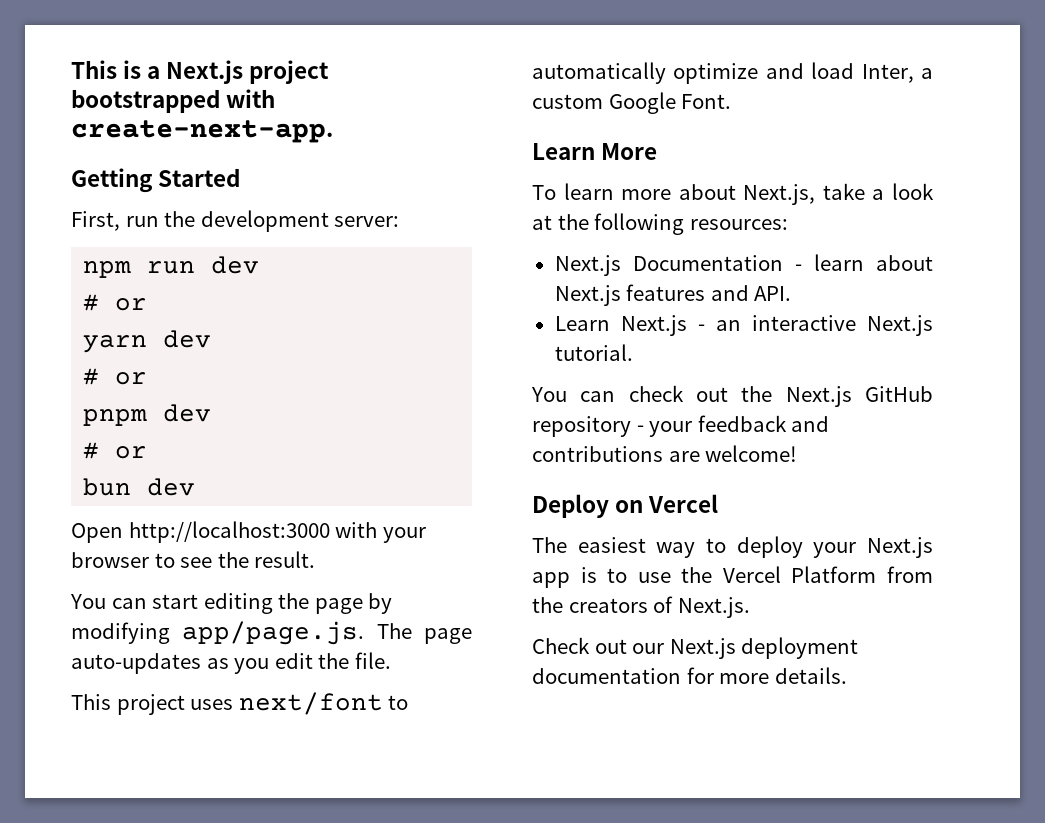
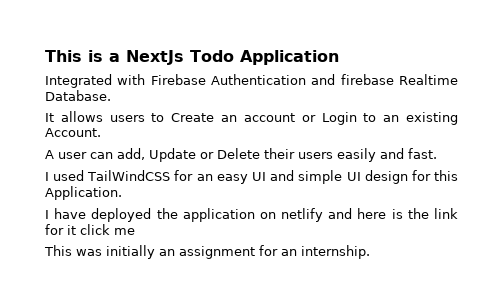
[166,60,330,84] [71,89,276,113] [71,120,333,143] [71,168,241,193] [71,210,400,232] [83,256,260,278] [83,294,148,311] [83,330,212,353] [83,368,148,385] [83,404,212,426] [83,442,148,459] [83,478,196,496] [71,521,426,543] [71,551,316,568] [70,593,393,614] [71,621,472,645] [71,652,391,674] [71,692,409,715] [532,62,933,84] [532,92,732,114] [532,143,658,160] [532,183,934,205] [532,213,788,235] [554,254,933,276] [554,284,792,306] [554,315,933,336] [554,344,633,361] [531,385,933,407] [532,415,830,437] [532,445,798,462] [532,494,719,518] [532,536,933,558] [532,566,933,588] [532,596,750,618] [532,637,859,659] [532,667,847,684] Next.js project bootstrapped with create-next-app. // Getting Started // First, run the development server: // npm run dev // # or // yarn dev // # or // pnpm dev // # or // bun dev // Open http://localhost:3000 with your browser to see the result. // You can start editing the page by modifying app/page.js. The page auto-updates as you edit the file. // This project uses next/font to automatically optimize and load Inter, a custom Google Font. // Learn More // To learn more about Next.js, take a look at the following resources: // Next.js Documentation - learn about Next.js features and API. // Learn Next.js - an interactive Next.js tutorial. // You can check out the Next.js GitHub repository - your feedback and contributions are welcome! // Deploy on Vercel // The easiest way to deploy your Next.js app is to use the Vercel Platform from the creators of Next.js. // Check out our Next.js deployment documentation for more details. -> [126,50,339,65] [45,74,458,88] [45,90,111,101] [45,111,458,125] [45,128,101,137] [45,148,437,162] [45,170,458,184] [45,186,122,200] [45,208,459,222] [45,224,135,235] [44,245,370,259] NextJs Todo Application // Integrated with Firebase Authentication and firebase Realtime Database. // It allows users to Create an account or Login to an existing Account. // A user can add, Update or Delete their users easily and fast. // I used TailWindCSS for an easy UI and simple UI design for this Application. // I have deployed the application on netlify and here is the link for it click me // This was initially an assignment for an internship.

